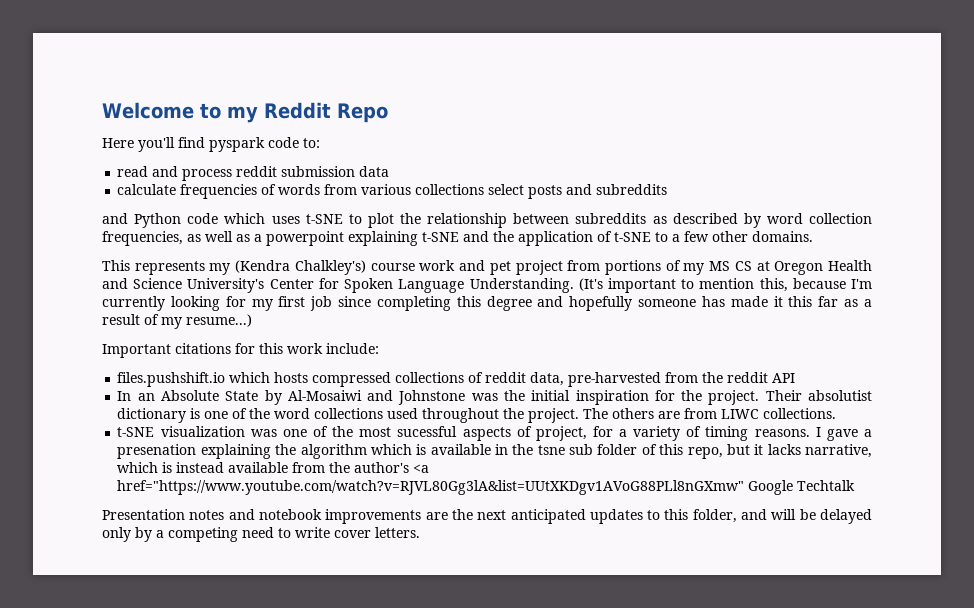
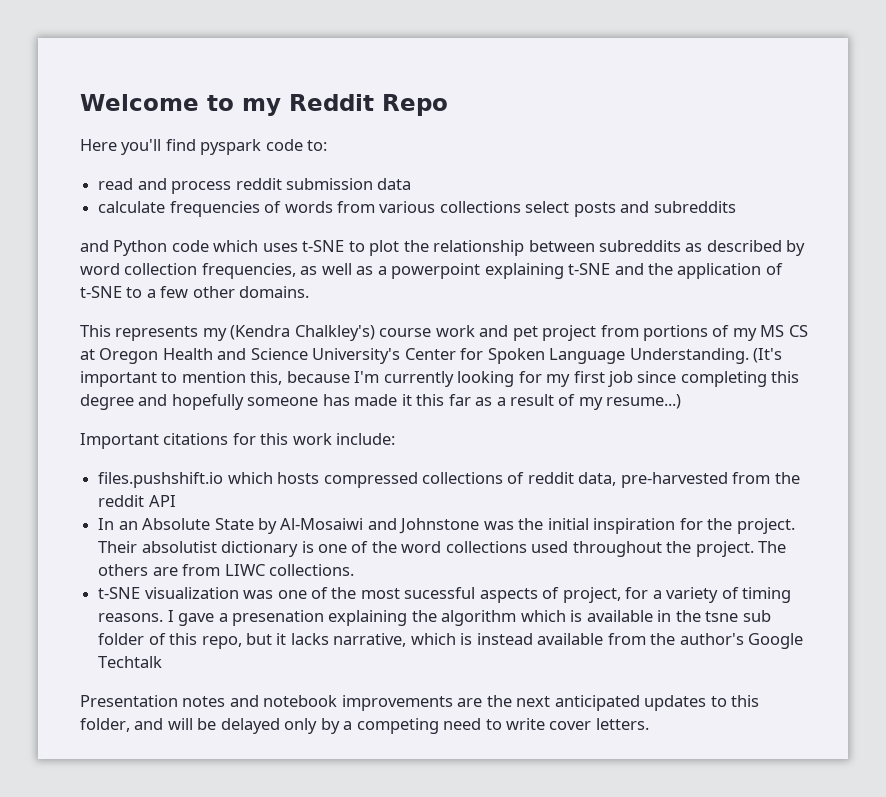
[413,464,430,473] [117,480,745,495] <a href="https://www.youtube.com/watch?v=RJVL80Gg3lA&list=UUtXKDgv1AVoG88PLl8nGXmw" -> (744, 639) none

